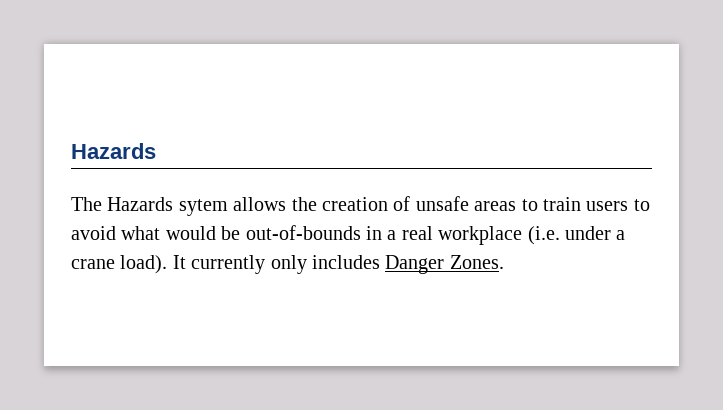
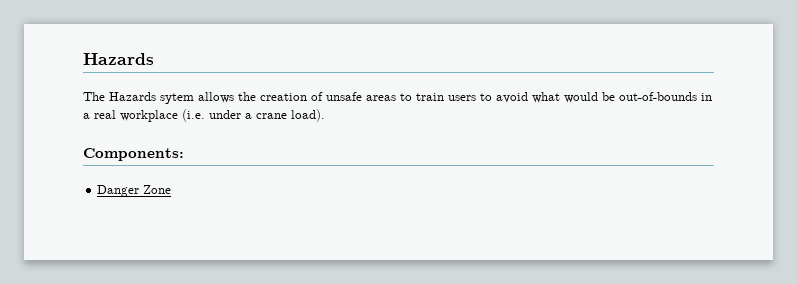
[172,255,504,274] It currently only includes Danger Zones. -> [83,148,184,161] [97,185,172,197] // Components: // Danger Zone

